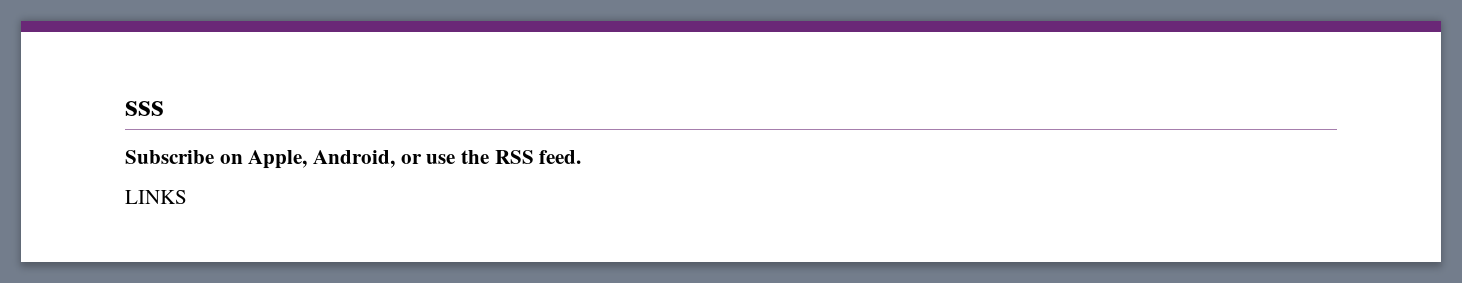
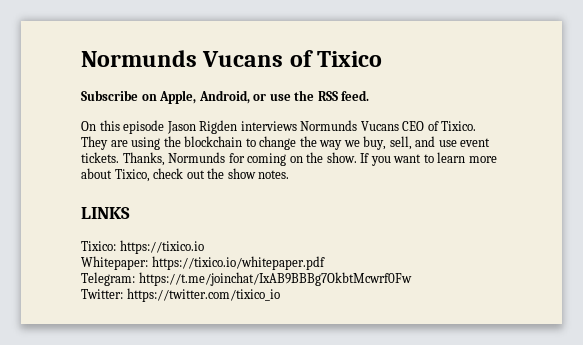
[125,101,164,116] sss -> [81,50,383,67] Normunds Vucans of Tixico
[125,190,187,204] LINKS -> [81,120,477,134] [81,136,491,150] [81,152,497,166] [81,168,290,182] [81,207,130,219] [81,240,204,254] [81,256,325,270] [81,272,412,286] [81,288,280,302] On this episode Jason Rigden interviews Normunds Vucans CEO of Tixico. They are using the blockchain to change the way we buy, sell, and use event tickets. Thanks, Normunds for coming on the show. If you want to learn more about Tixico, check out the show notes. // LINKS // Tixico: https://tixico.io // Whitepaper: https://tixico.io/whitepaper.pdf // Telegram: https://t.me/joinchat/IxAB9BBBg7OkbtMcwrf0Fw // Twitter: https://twitter.com/tixico_io

